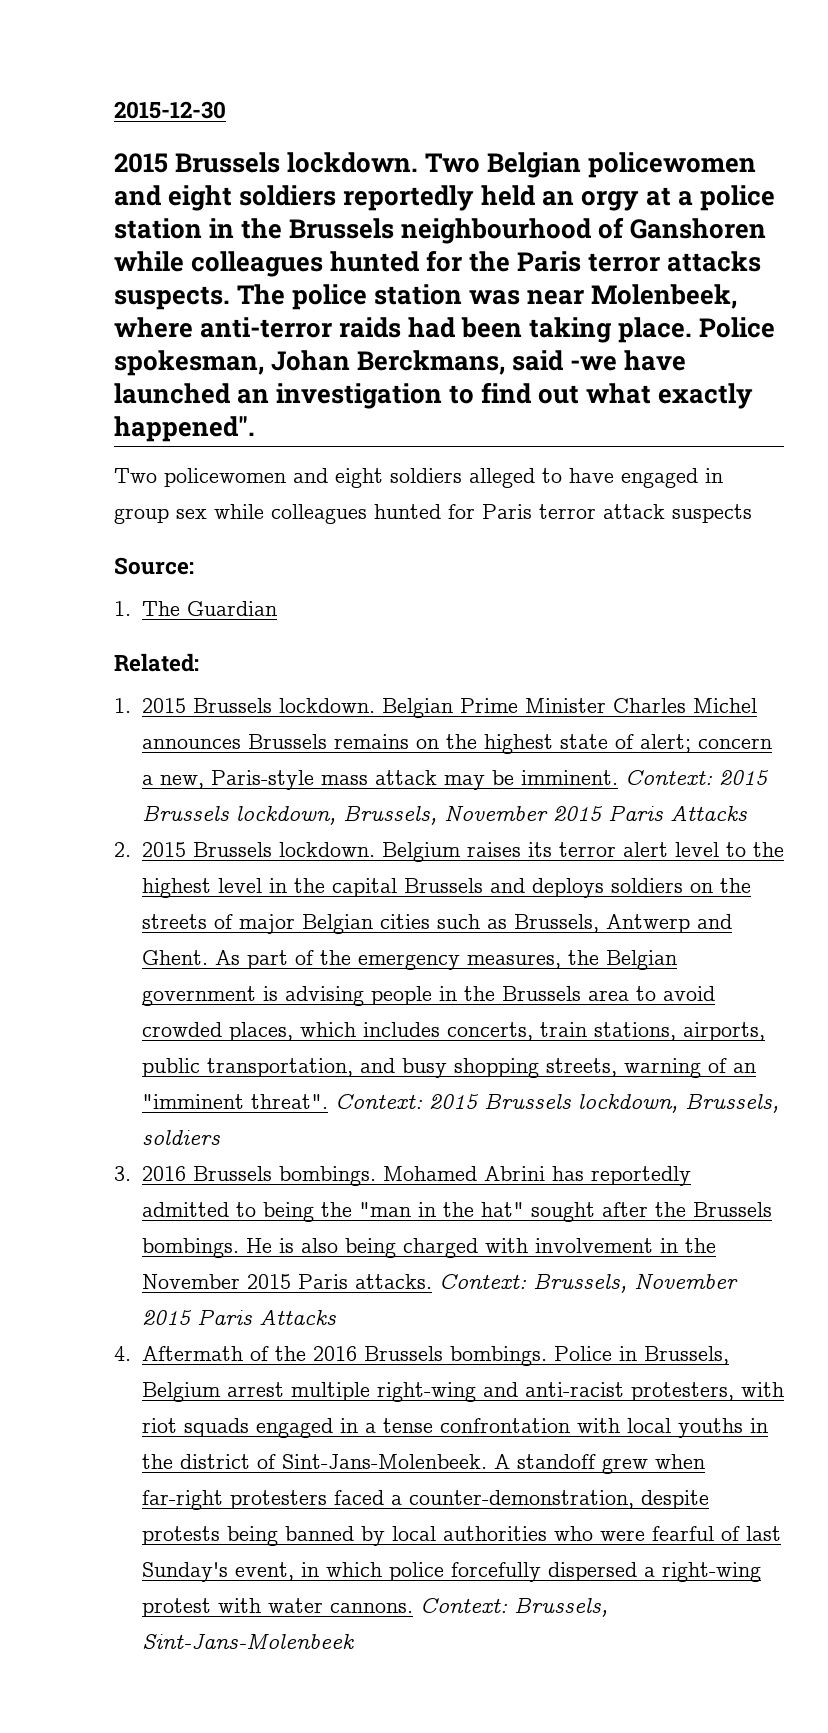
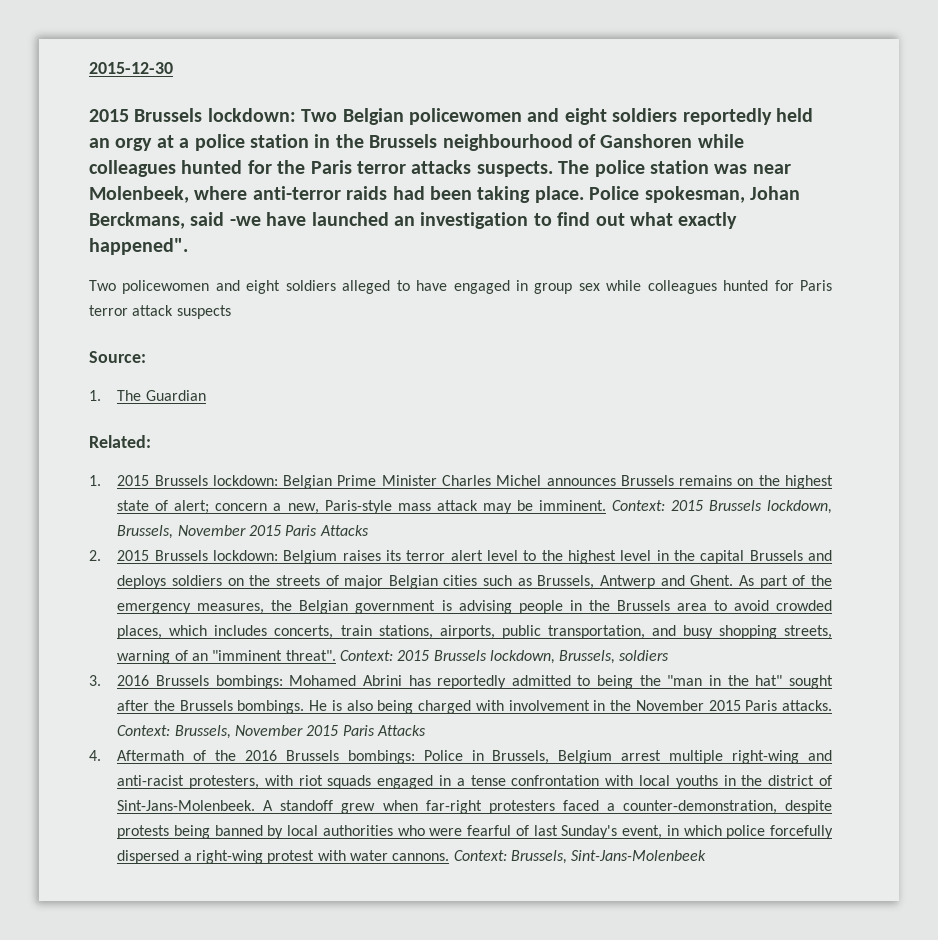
[287,152,419,173] lockdown. -> [207,108,296,122] lockdown:
[278,698,375,713] lockdown. -> [212,475,278,486] lockdown:
[278,842,375,857] lockdown. -> [212,550,278,561] lockdown:
[278,1166,376,1186] bombings. -> [215,675,283,689] bombings:
[449,1346,547,1366] bombings. -> [347,750,415,764] bombings:

